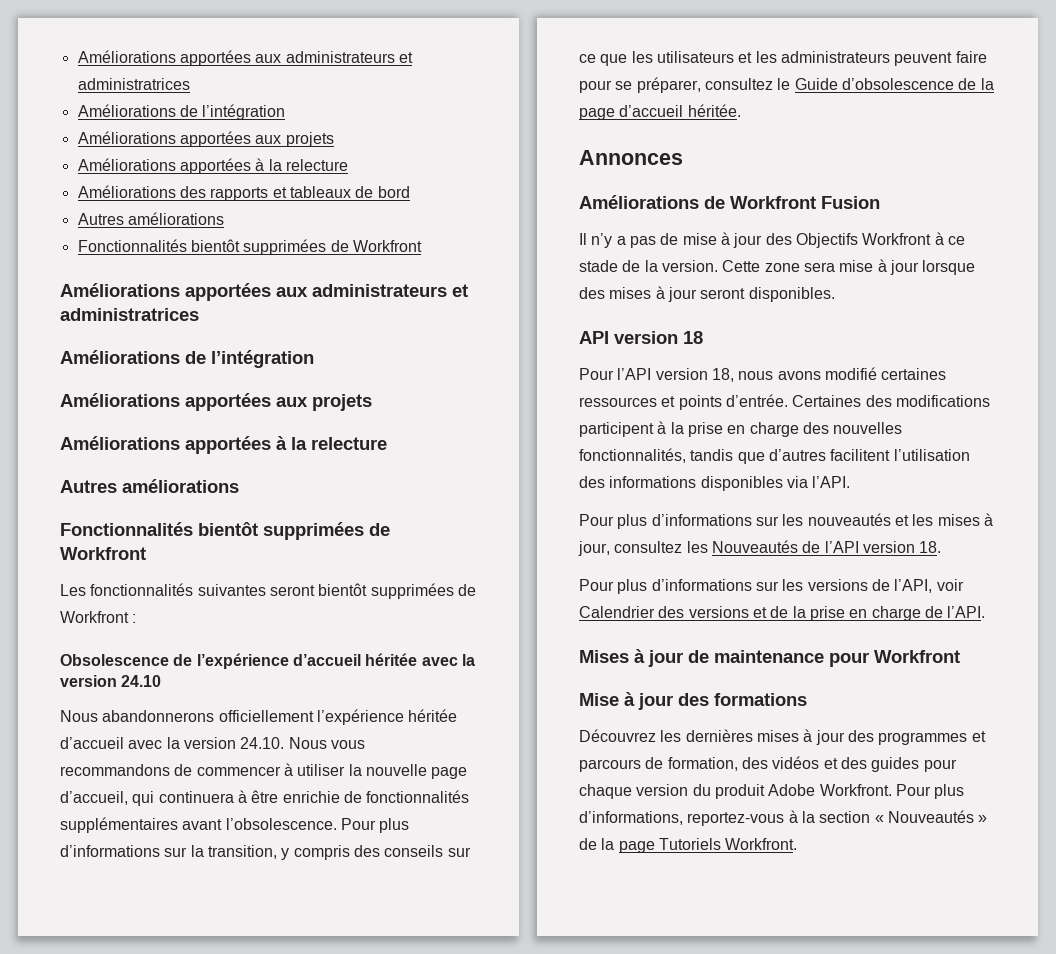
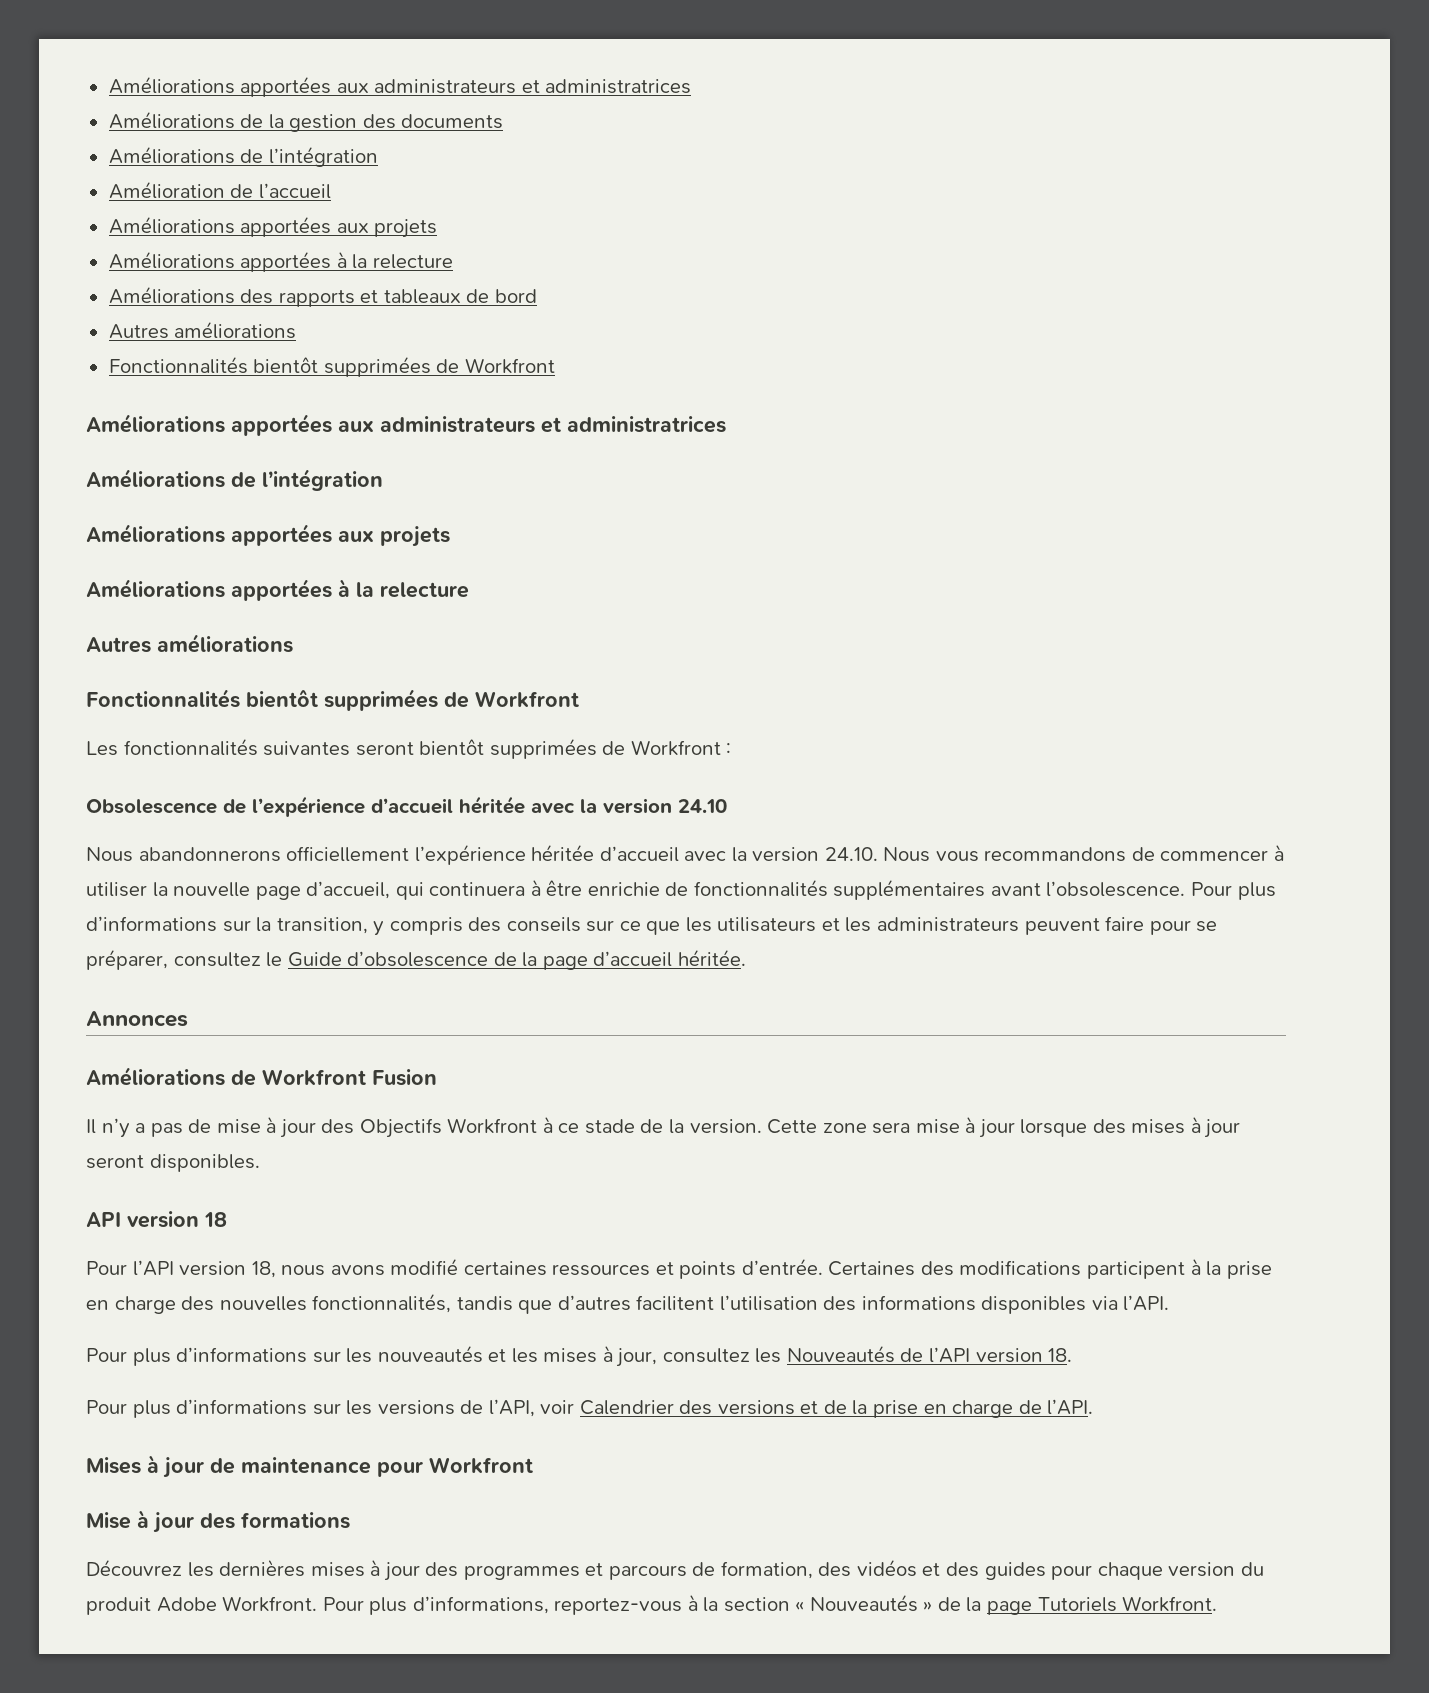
[77,50,413,66] [77,78,190,90] [77,104,286,120] Améliorations apportées aux administrateurs et administratrices // Améliorations de l’intégration -> [108,76,692,97] [108,111,504,132] [108,146,378,167] [108,181,331,199] Améliorations apportées aux administrateurs et administratrices // Améliorations de la gestion des documents // Améliorations de l’intégration // Amélioration de l’accueil

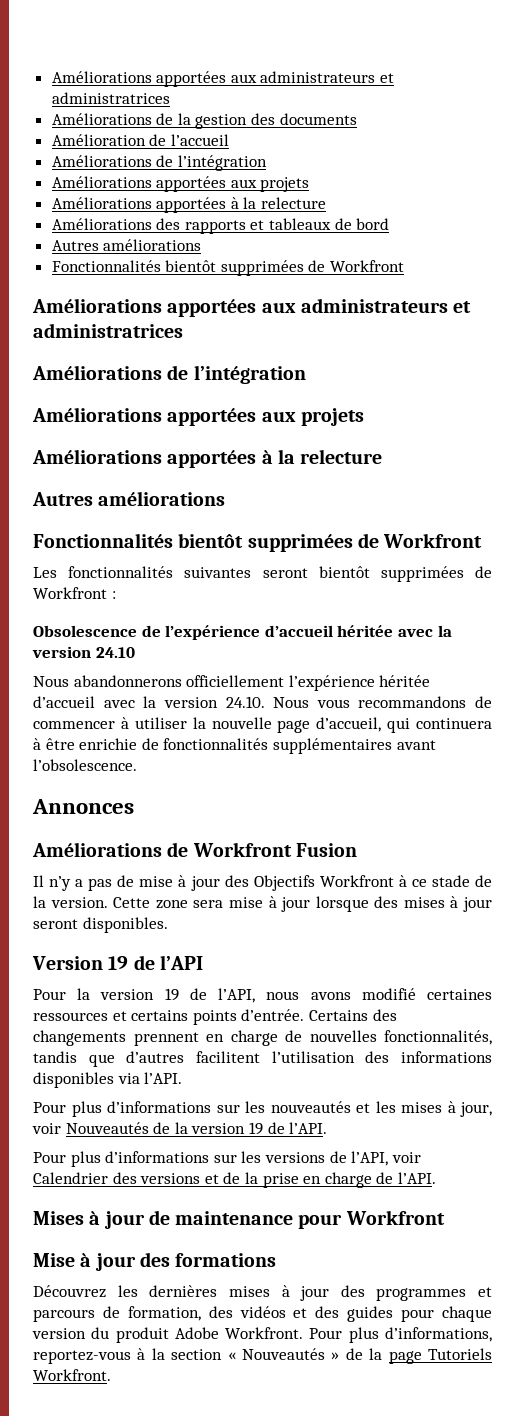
[108,146,378,167] [108,181,331,199] // Améliorations de l’intégration // Amélioration de l’accueil -> [51,134,229,146] [51,155,267,171] // Amélioration de l’accueil // Améliorations de l’intégration
[1191,882,1276,900] [86,916,1218,936] [86,949,746,970] Pour plus d’informations sur la transition, y compris des conseils sur ce que les utilisateurs et les administrateurs peuvent faire pour se préparer, consultez le Guide d’obsolescence de la page d’accueil héritée. -> (137, 765) none
[86,1211,227,1228] [86,1260,276,1278] API version 18 // Pour l’API version 18, -> [32,955,203,970] [33,988,256,1003] Version 19 de l’API // Pour la version 19 de l’API,
(674, 1268) none -> [131,1010,189,1021] certains
[828,1258,1272,1279] [86,1296,215,1314] Certaines des modifications participent à la prise en charge des -> [308,1009,397,1021] [33,1030,302,1046] Certains des changements prennent en charge de
[662,1345,1073,1363] consultez les Nouveautés de l’API version 18. -> [32,1122,328,1135] voir Nouveautés de la version 19 de l’API.

